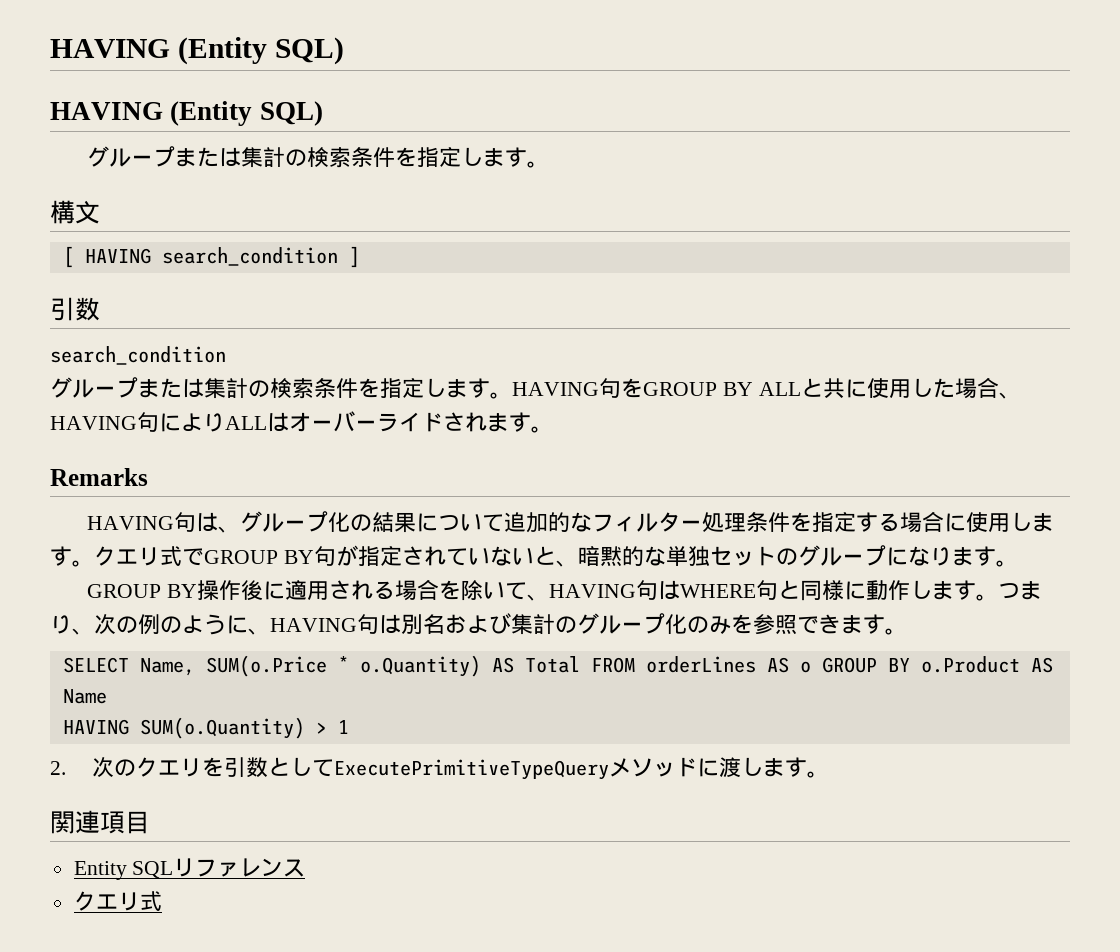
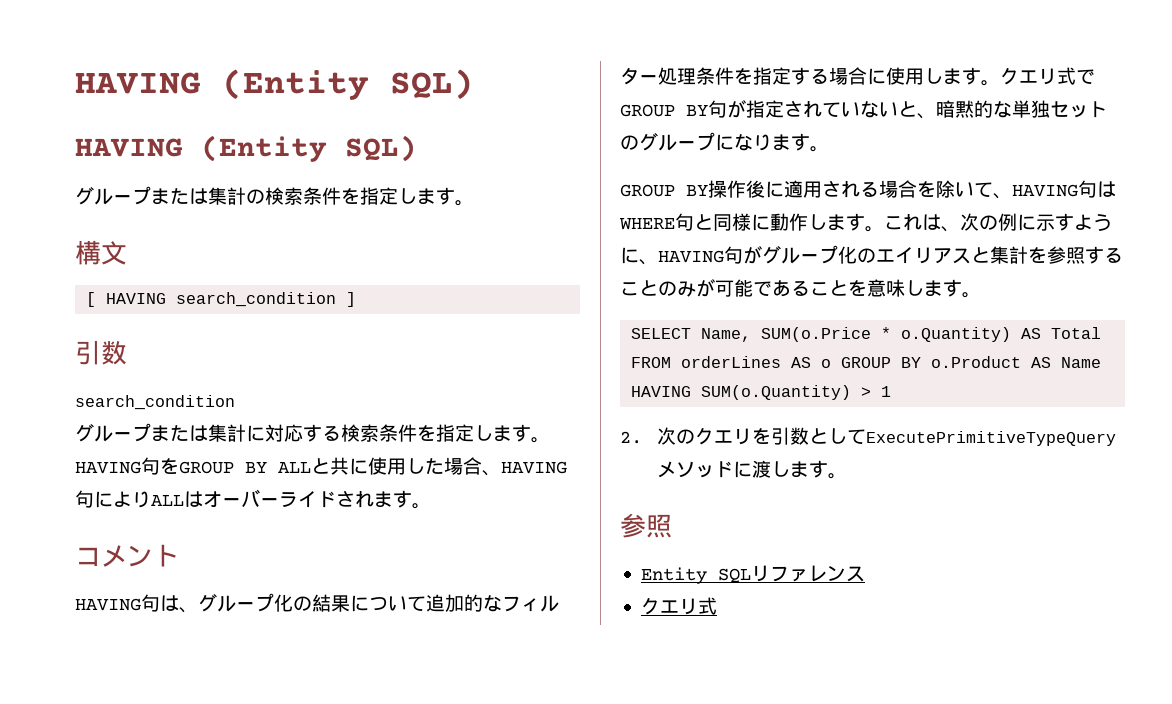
[248,380,270,397] の -> [246,424,341,442] に対応する
[50,468,148,486] Remarks -> [75,544,179,567] コメント
[997,581,1042,600] [50,615,72,634] つまり -> [884,213,941,231] これは
[160,616,182,633] の -> [1017,213,1074,231] に示す
[379,613,841,635] は別名および集計のグループ化のみを参照でき -> [743,245,1123,264] [620,279,924,297] がグループ化のエイリアスと集計を参照することのみが可能であることを意味し
[50,810,150,834] 関連項目 -> [620,513,672,538] 参照

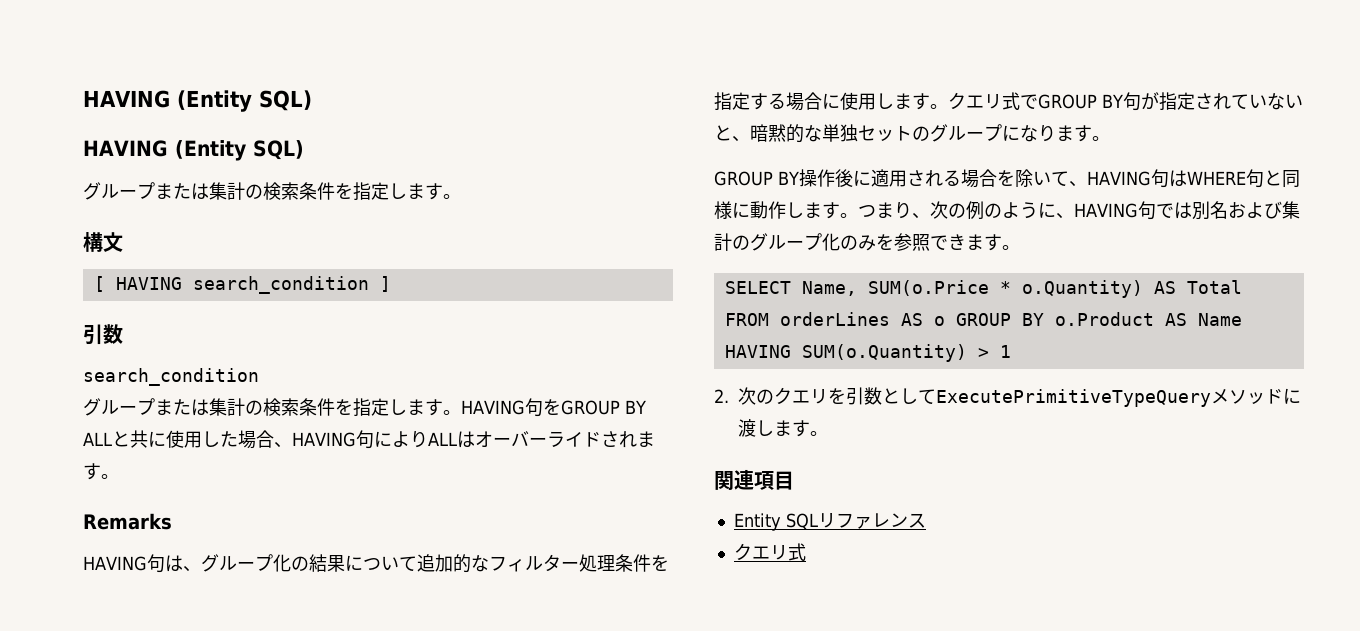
[246,424,341,442] に対応する -> [245,400,263,415] の
[75,544,179,567] コメント -> [83,513,172,530] Remarks
[884,213,941,231] これは -> [858,202,912,219] つまり
[1017,213,1074,231] に示す -> [984,203,1002,218] の
[743,245,1123,264] [620,279,924,297] がグループ化のエイリアスと集計を参照することのみが可能であることを意味し -> [1155,201,1300,220] [714,233,966,251] では別名および集計のグループ化のみを参照でき
[620,513,672,538] 参照 -> [714,469,794,490] 関連項目

